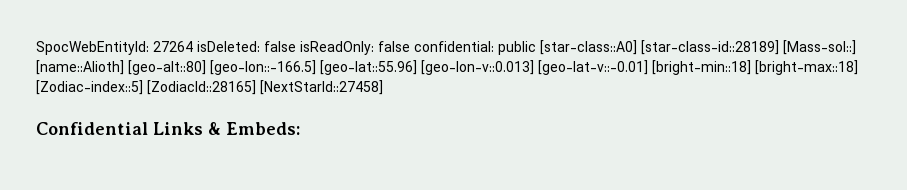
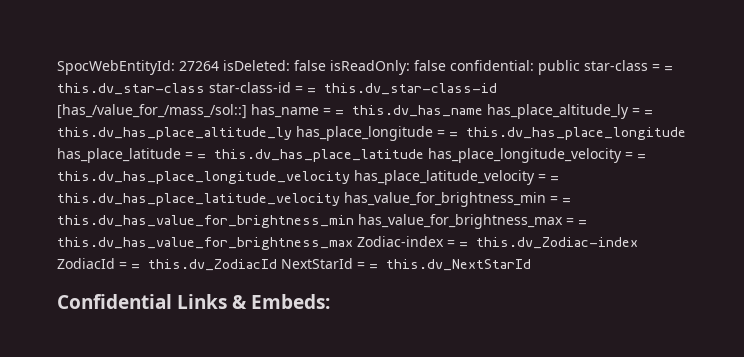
[540,40,856,55] [36,60,858,75] [36,80,383,95] [star-class::A0] [star-class-id::28189] [Mass-sol::] [name::Alioth] [geo-alt::80] [geo-lon::-166.5] [geo-lat::55.96] [geo-lon-v::0.013] [geo-lat-v::-0.01] [bright-min::18] [bright-max::18] [Zodiac-index::5] [ZodiacId::28165] [NextStarId::27458] -> [584,60,673,71] [57,82,497,95] [57,104,653,119] [57,126,686,141] [57,148,646,163] [57,170,559,185] [57,192,571,207] [57,214,587,229] [57,236,638,250] [57,258,531,271] star-class = = this.dv_star-class star-class-id = = this.dv_star-class-id [has_/value_for_/mass_/sol::] has_name = = this.dv_has_name has_place_altitude_ly = = this.dv_has_place_altitude_ly has_place_longitude = = this.dv_has_place_longitude has_place_latitude = = this.dv_has_place_latitude has_place_longitude_velocity = = this.dv_has_place_longitude_velocity has_place_latitude_velocity = = this.dv_has_place_latitude_velocity has_value_for_brightness_min = = this.dv_has_value_for_brightness_min has_value_for_brightness_max = = this.dv_has_value_for_brightness_max Zodiac-index = = this.dv_Zodiac-index ZodiacId = = this.dv_ZodiacId NextStarId = = this.dv_NextStarId

